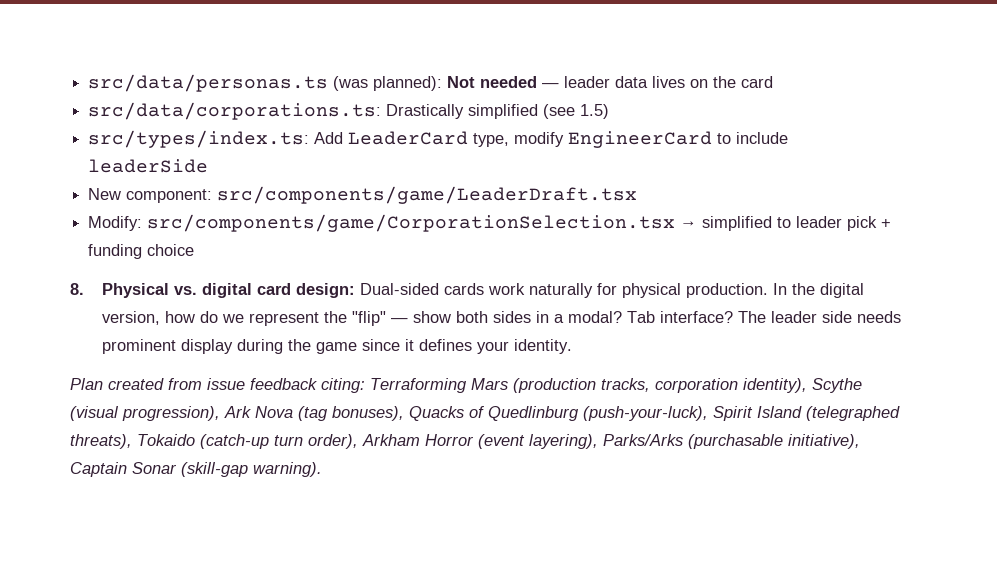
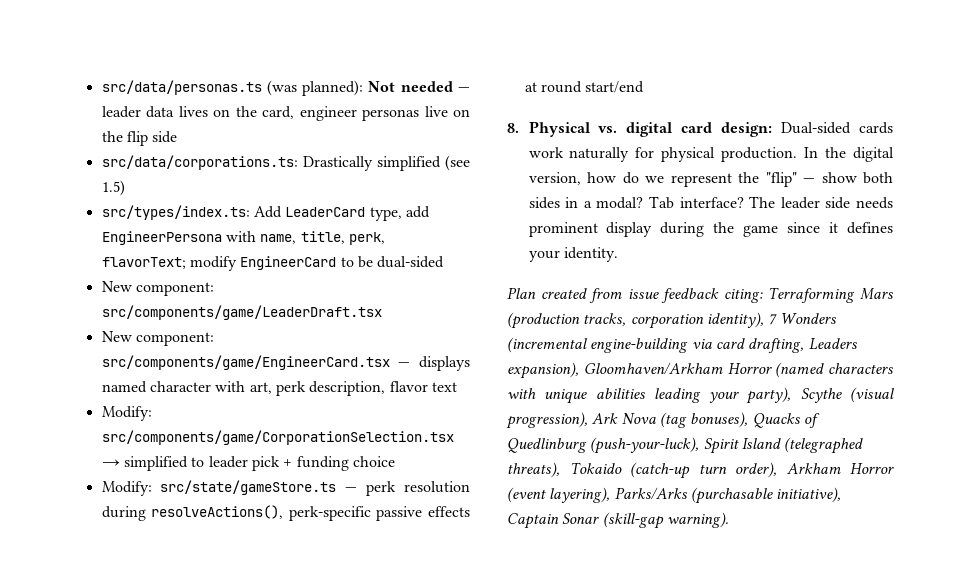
[741,76,774,88] card -> [262,106,470,121] [101,131,178,146] card, engineer personas live on the flip side
(510, 140) none -> [405,206,430,218] [101,231,385,245] [101,257,186,269] add EngineerPersona with name, title, perk, flavorText;
[736,132,789,144] [88,159,209,173] include leaderSide -> [357,256,445,268] be dual-sided
(638, 195) none -> [101,331,214,346] [101,355,470,371] [101,381,457,396] // New component: src/components/game/EngineerCard.tsx — displays named character with art, perk description, flavor text
(195, 250) none -> [101,480,471,496] [101,505,470,521] [524,81,645,93] // Modify: src/state/gameStore.ts — perk resolution during resolveActions(), perk-specific passive effects at round start/end
(807, 385) none -> [768,313,837,325] [507,337,858,353] [507,362,894,379] [507,387,792,404] 7 Wonders (incremental engine-building via card drafting, Leaders expansion), Gloomhaven/Arkham Horror (named characters with unique abilities leading your party),

